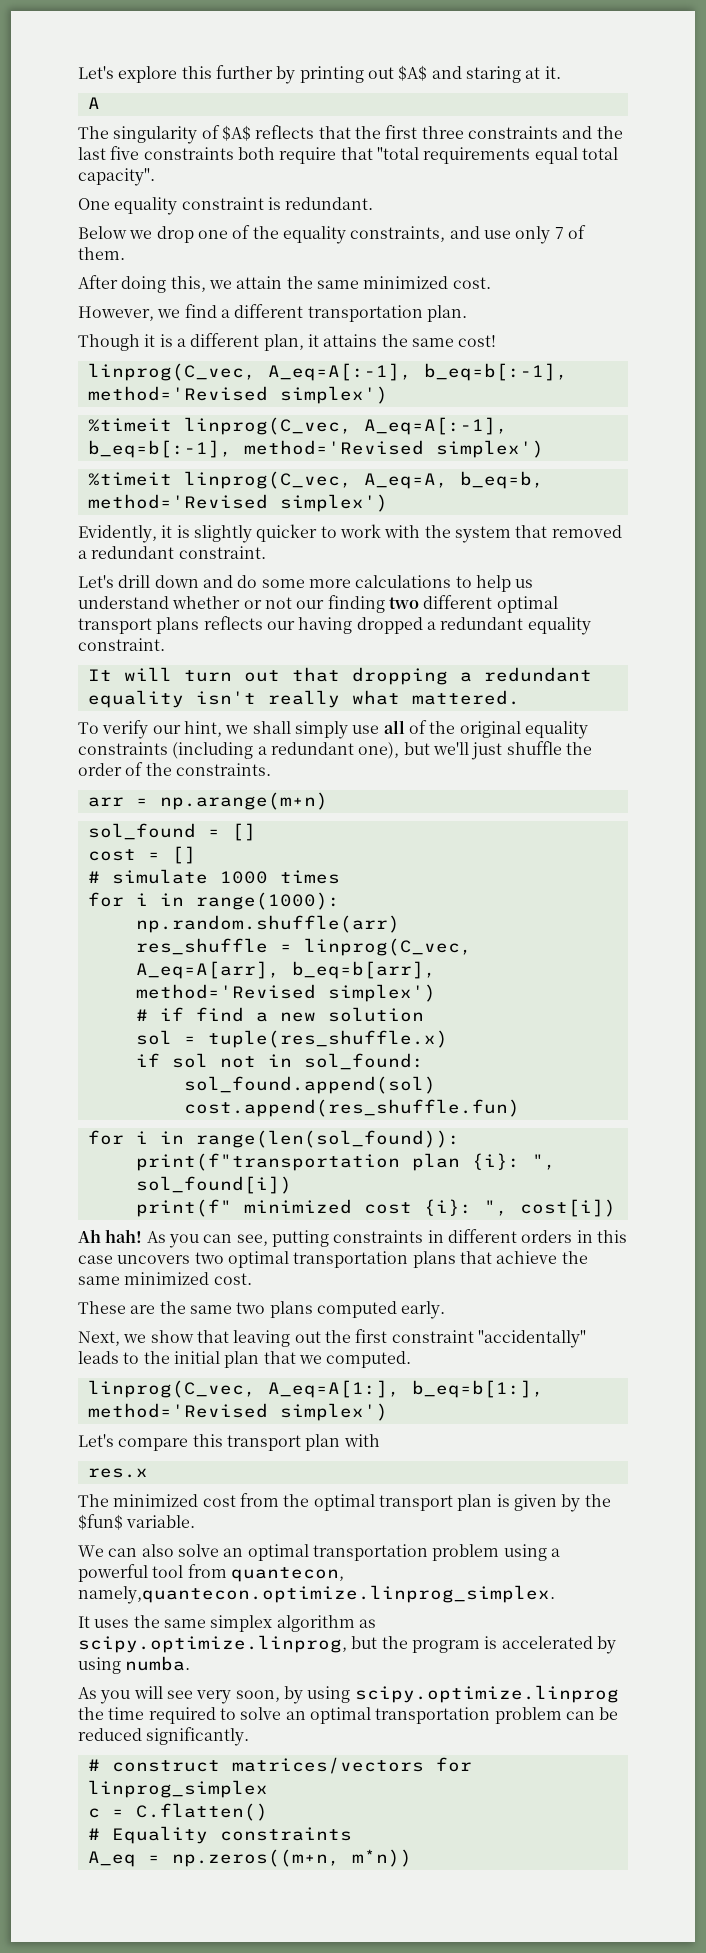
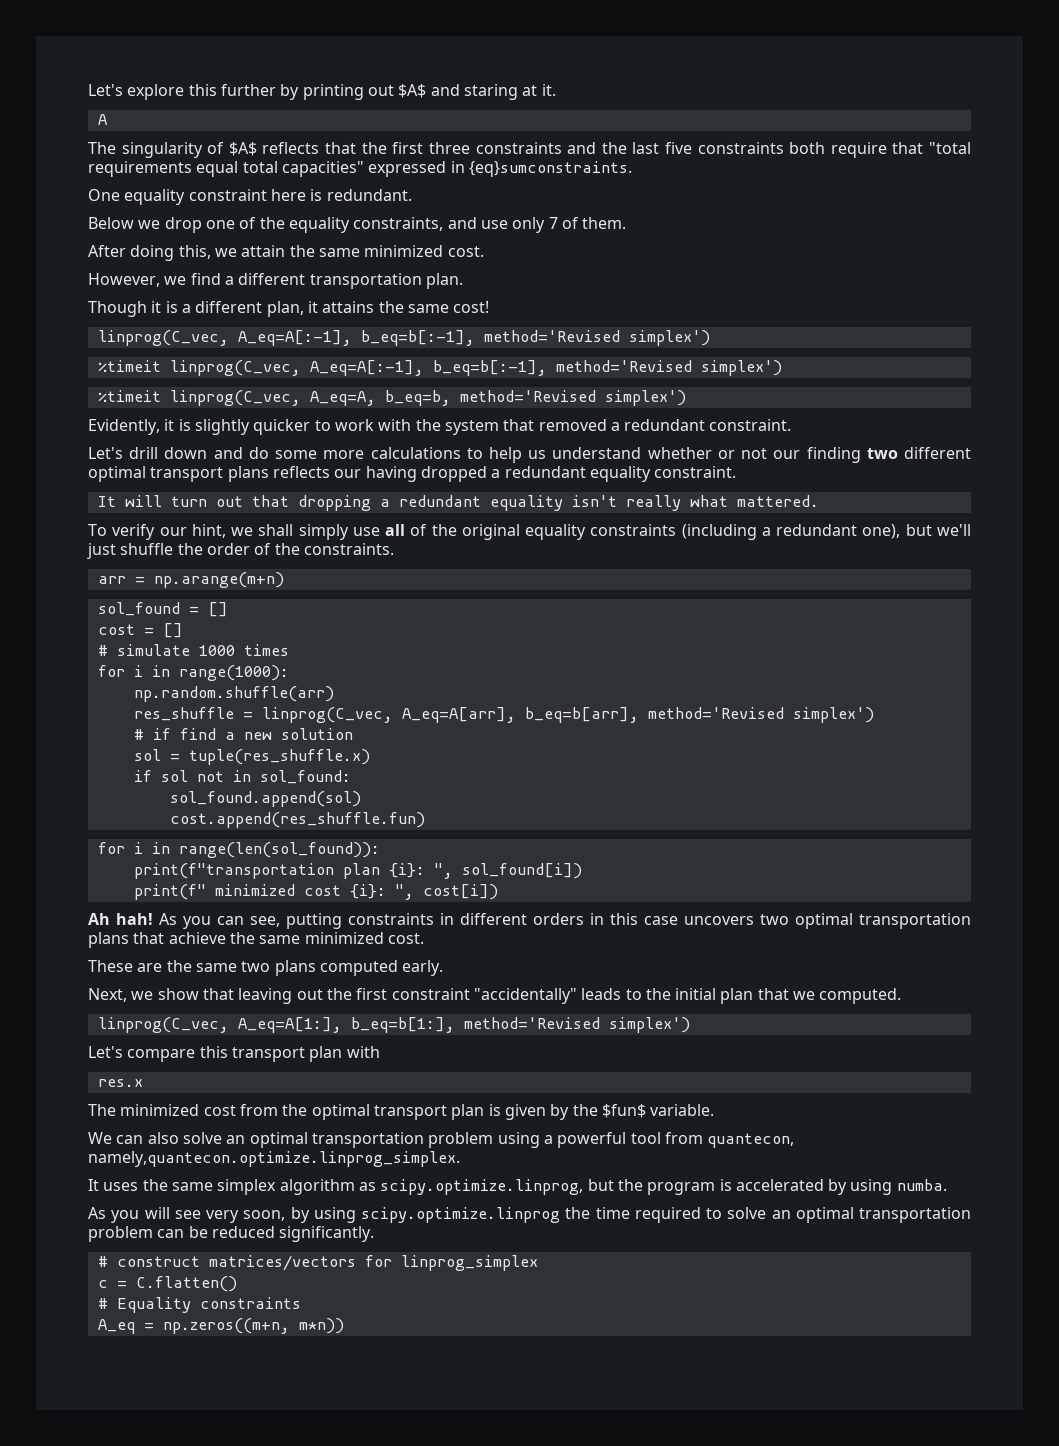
[78,168,155,186] capacity". -> [281,161,632,177] capacities" expressed in {eq}sumconstraints.
(264, 203) none -> [270,189,306,201] here

